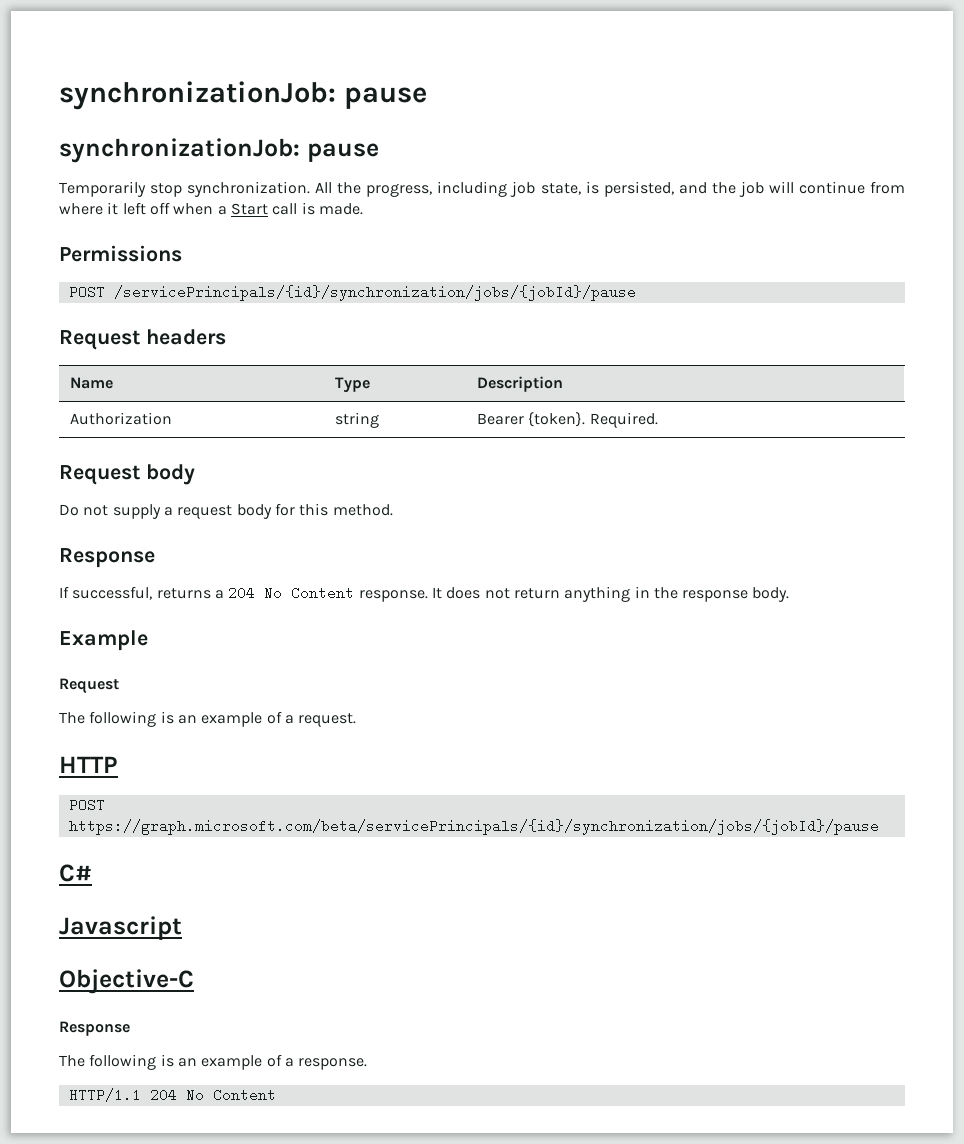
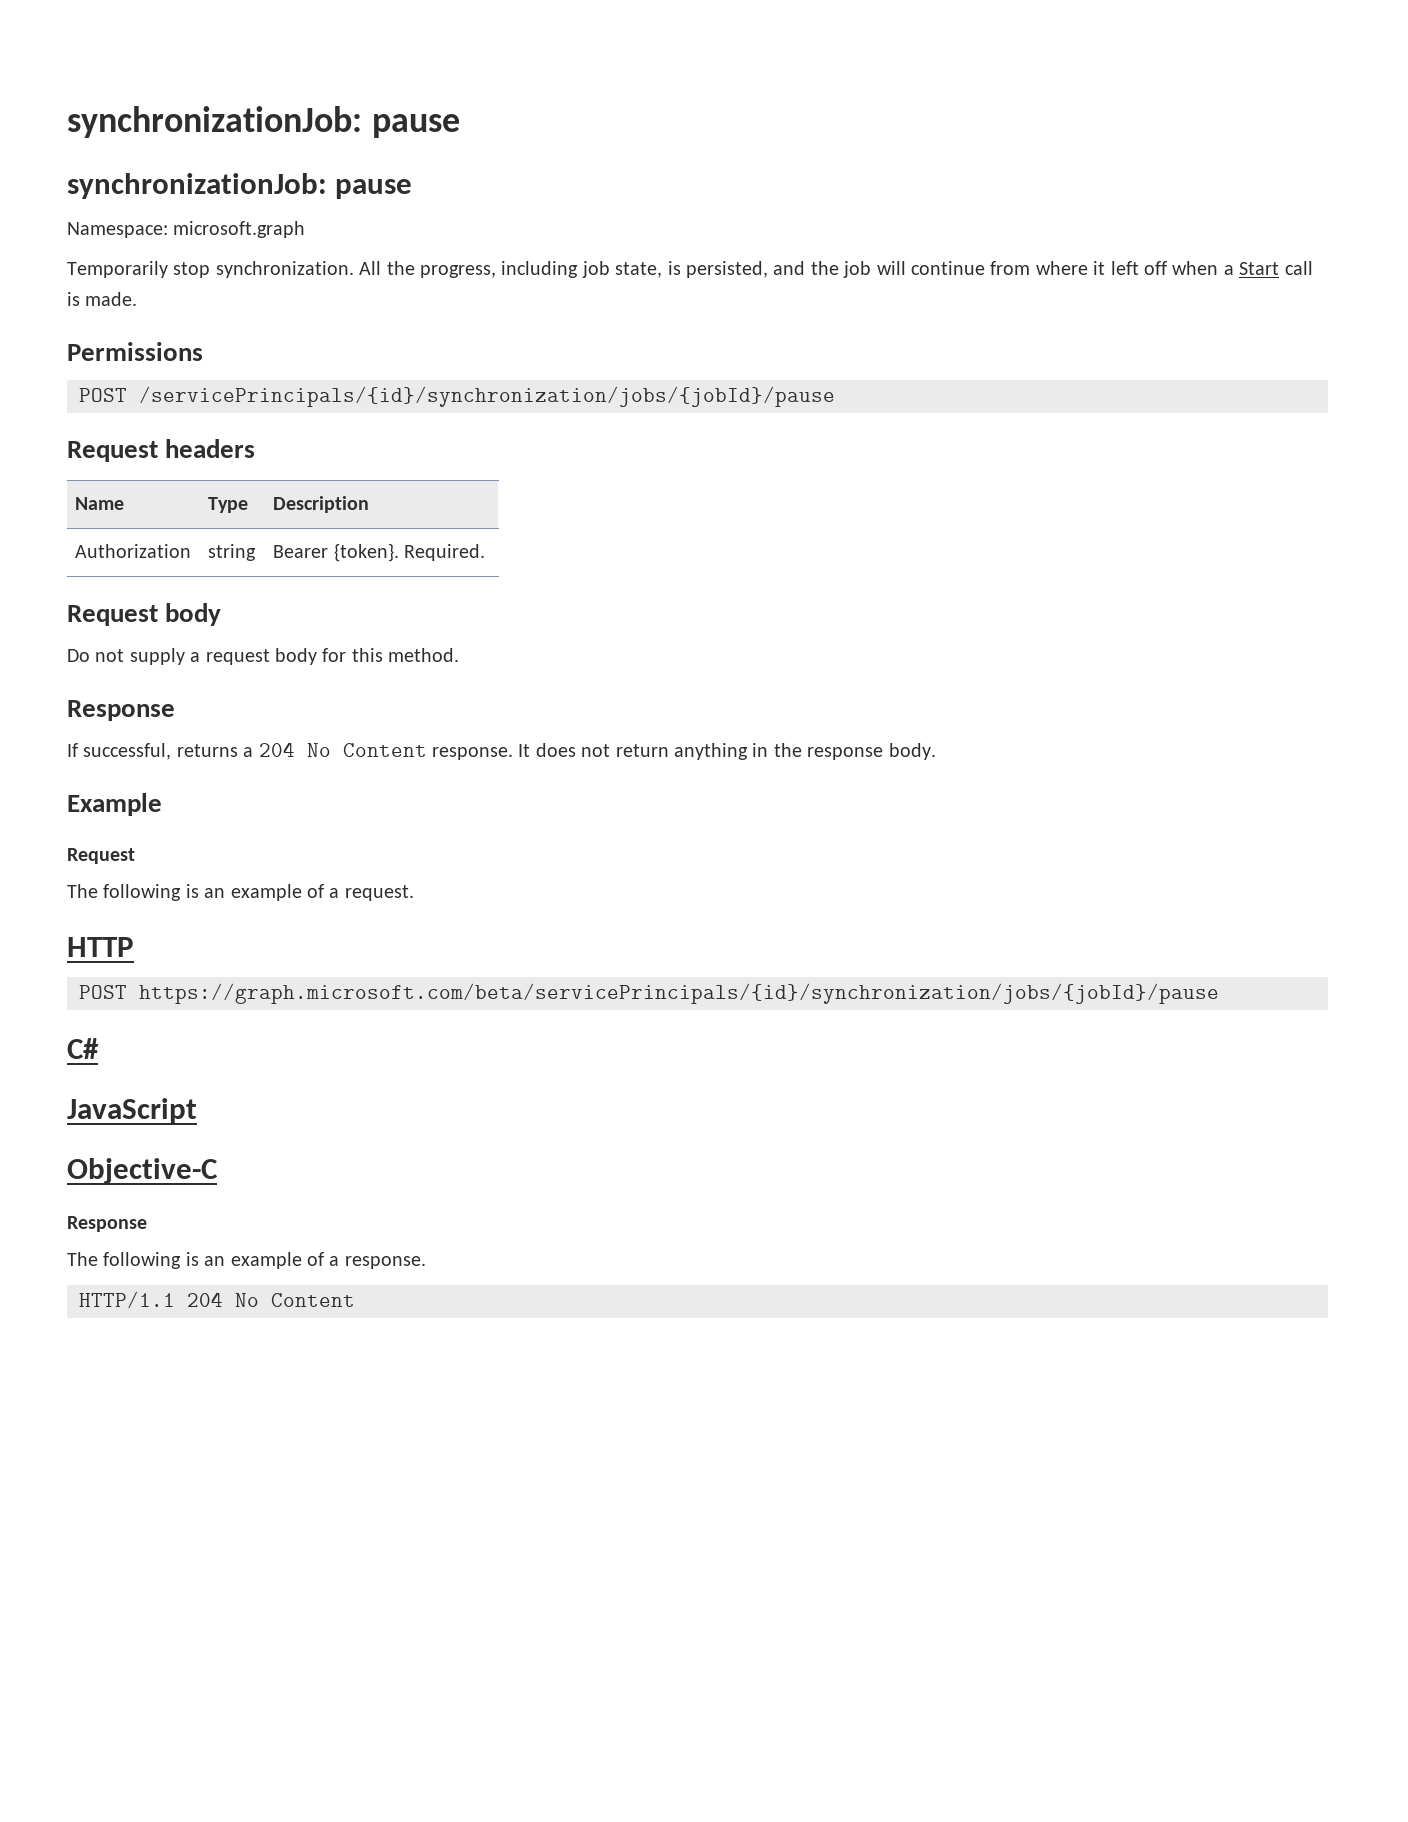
(379, 152) none -> [67,221,306,238] // Namespace: microsoft.graph
[59,916,182,940] Javascript -> [67,1098,197,1124] JavaScript

